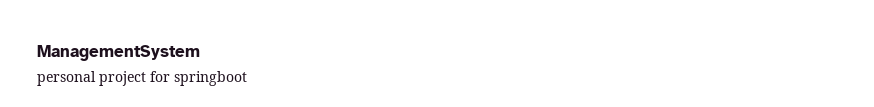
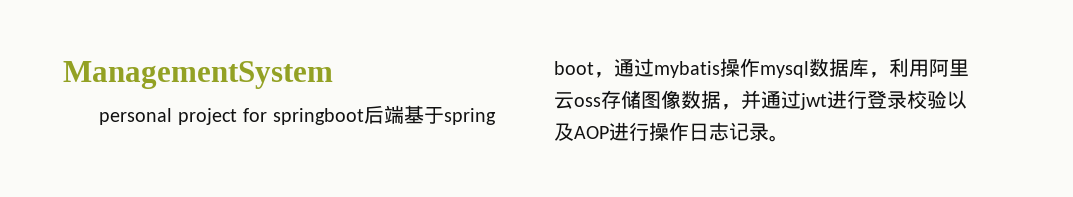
(247, 78) none -> [364,105,496,125] [554,58,969,78] [554,90,967,110] [554,122,789,142] 后端基于spring boot，通过mybatis操作mysql数据库，利用阿里云oss存储图像数据，并通过jwt进行登录校验以及AOP进行操作日志记录。

